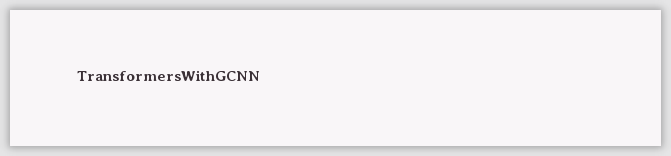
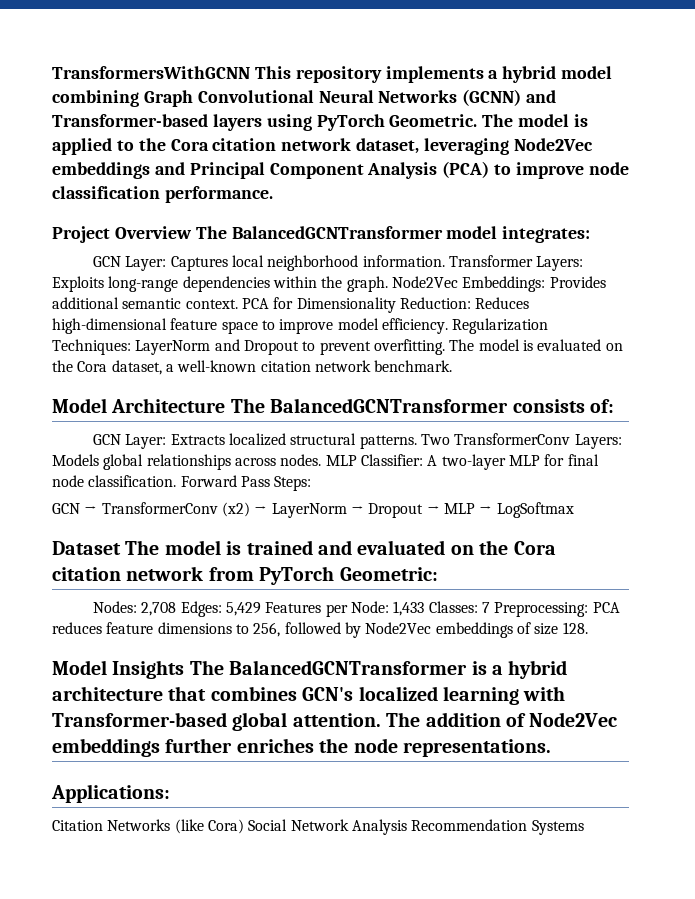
(260, 75) none -> [254,66,613,83] [52,89,557,107] [52,114,589,131] [52,138,593,155] [52,161,629,179] [52,186,273,203] [52,226,591,243] [93,255,584,271] [52,276,606,292] [52,297,530,313] [52,318,549,334] [52,339,623,355] [52,360,453,375] [52,398,614,413] [93,433,622,449] [52,454,599,470] [52,475,312,491] [52,502,574,518] [52,540,556,555] [52,566,438,585] [93,601,620,617] [52,622,588,638] [52,660,568,679] [52,686,566,705] [52,712,618,731] [52,738,551,757] [51,784,170,803] [52,819,584,835] This repository implements a hybrid model combining Graph Convolutional Neural Networks (GCNN) and Transformer-based layers using PyTorch Geometric. The model is applied to the Cora citation network dataset, leveraging Node2Vec embeddings and Principal Component Analysis (PCA) to improve node classification performance. // Project Overview The BalancedGCNTransformer model integrates: // GCN Layer: Captures local neighborhood information. Transformer Layers: Exploits long-range dependencies within the graph. Node2Vec Embeddings: Provides additional semantic context. PCA for Dimensionality Reduction: Reduces high-dimensional feature space to improve model efficiency. Regularization Techniques: LayerNorm and Dropout to prevent overfitting. The model is evaluated on the Cora dataset, a well-known citation network benchmark. // Model Architecture The BalancedGCNTransformer consists of: // GCN Layer: Extracts localized structural patterns. Two TransformerConv Layers: Models global relationships across nodes. MLP Classifier: A two-layer MLP for final node classification. Forward Pass Steps: // GCN → TransformerConv (x2) → LayerNorm → Dropout → MLP → LogSoftmax // Dataset The model is trained and evaluated on the Cora citation network from PyTorch Geometric: // Nodes: 2,708 Edges: 5,429 Features per Node: 1,433 Classes: 7 Preprocessing: PCA reduces feature dimensions to 256, followed by Node2Vec embeddings of size 128. // Model Insights The BalancedGCNTransformer is a hybrid architecture that combines GCN's localized learning with Transformer-based global attention. The addition of Node2Vec embeddings further enriches the node representations. // Applications: // Citation Networks (like Cora) Social Network Analysis Recommendation Systems

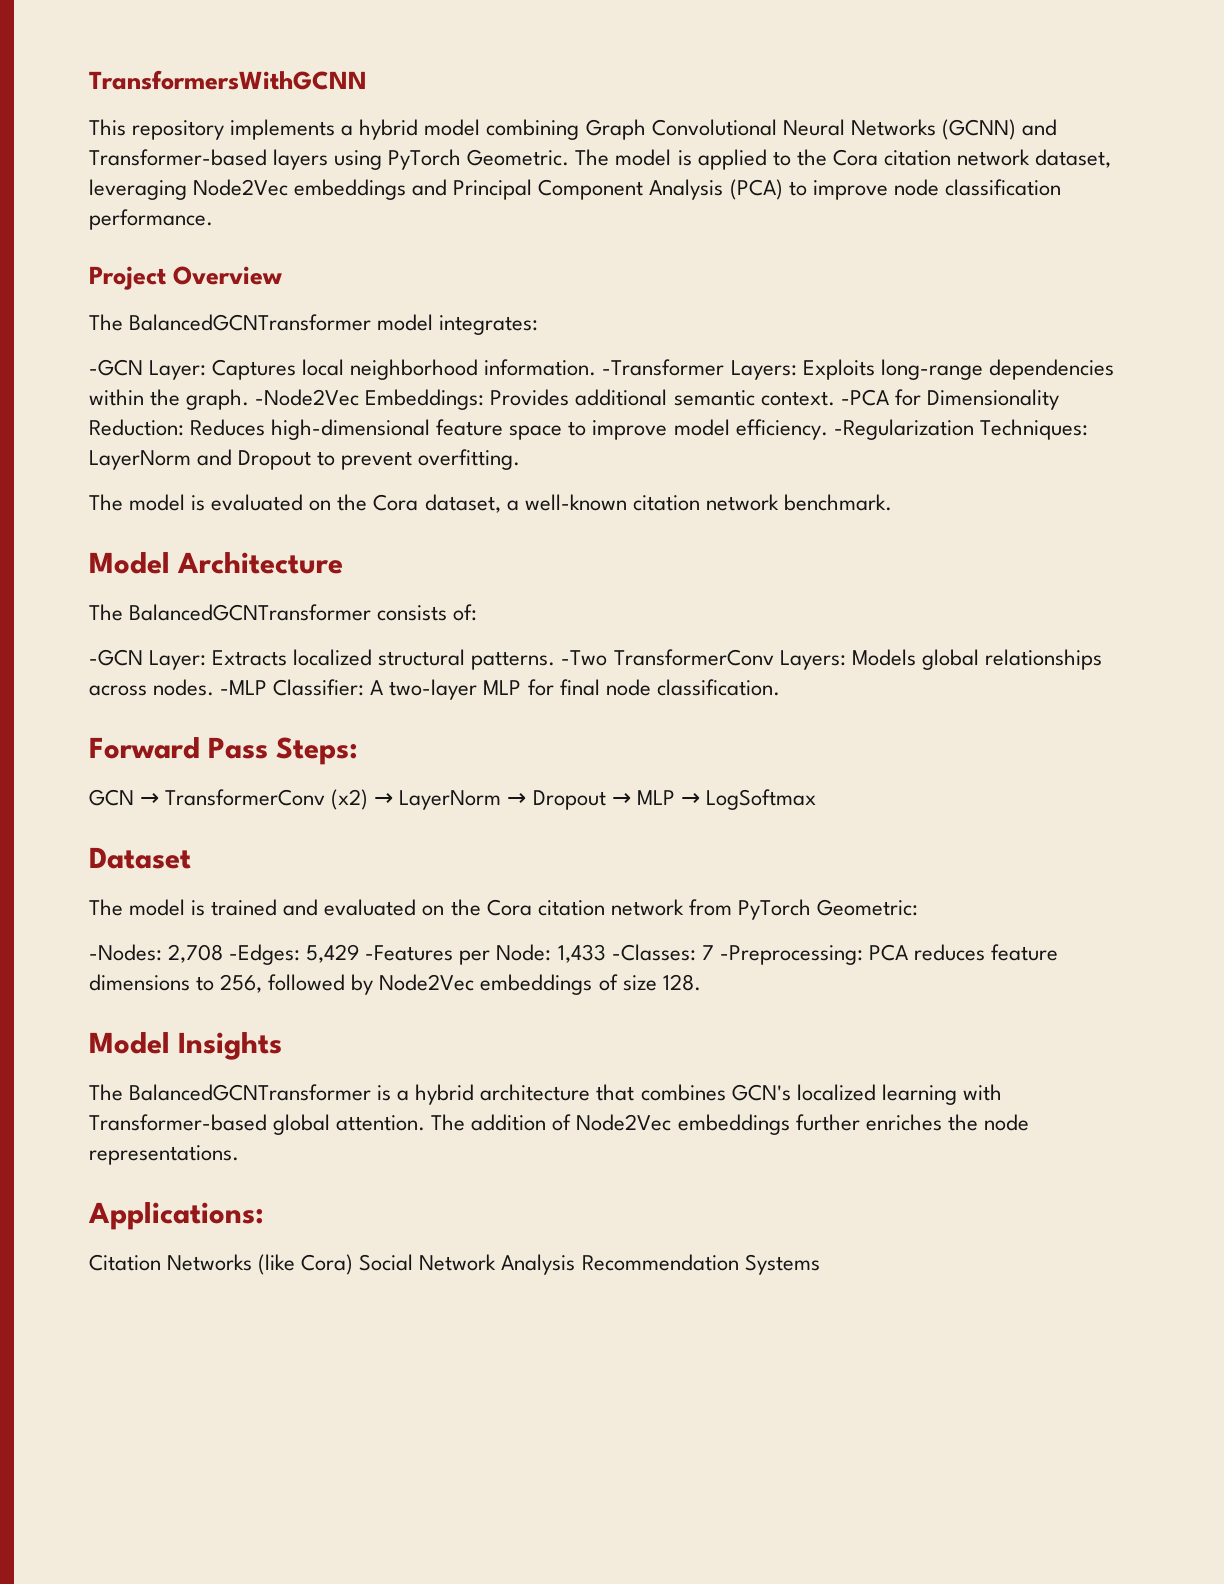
(250, 72) none -> (367, 80) //
(192, 232) none -> (283, 275) //
[93,256,122,267] GCN -> [89,359,143,376] -GCN
[448,255,533,267] Transformer -> [602,359,725,376] -Transformer
[391,276,458,288] Node2Vec -> [255,389,360,406] -Node2Vec
[241,298,269,309] PCA -> [840,389,889,406] -PCA
[452,318,549,334] Regularization -> [833,419,974,440] -Regularization
(445, 347) none -> (521, 459) //
(226, 405) none -> (344, 563) //
[93,434,122,445] GCN -> [89,649,143,666] -GCN
[420,434,450,445] Two -> [561,650,608,666] -Two
[325,455,357,466] MLP -> [220,680,268,695] -MLP
(177, 481) none -> (780, 687) //
(121, 548) none -> (191, 858) //
[93,601,589,617] Nodes: 2,708 Edges: 5,429 Features per Node: 1,433 Classes: 7 Preprocessing: -> [89,944,863,965] -Nodes: 2,708 -Edges: 5,429 -Features per Node: 1,433 -Classes: 7 -Preprocessing:
(185, 669) none -> (283, 1046) //

